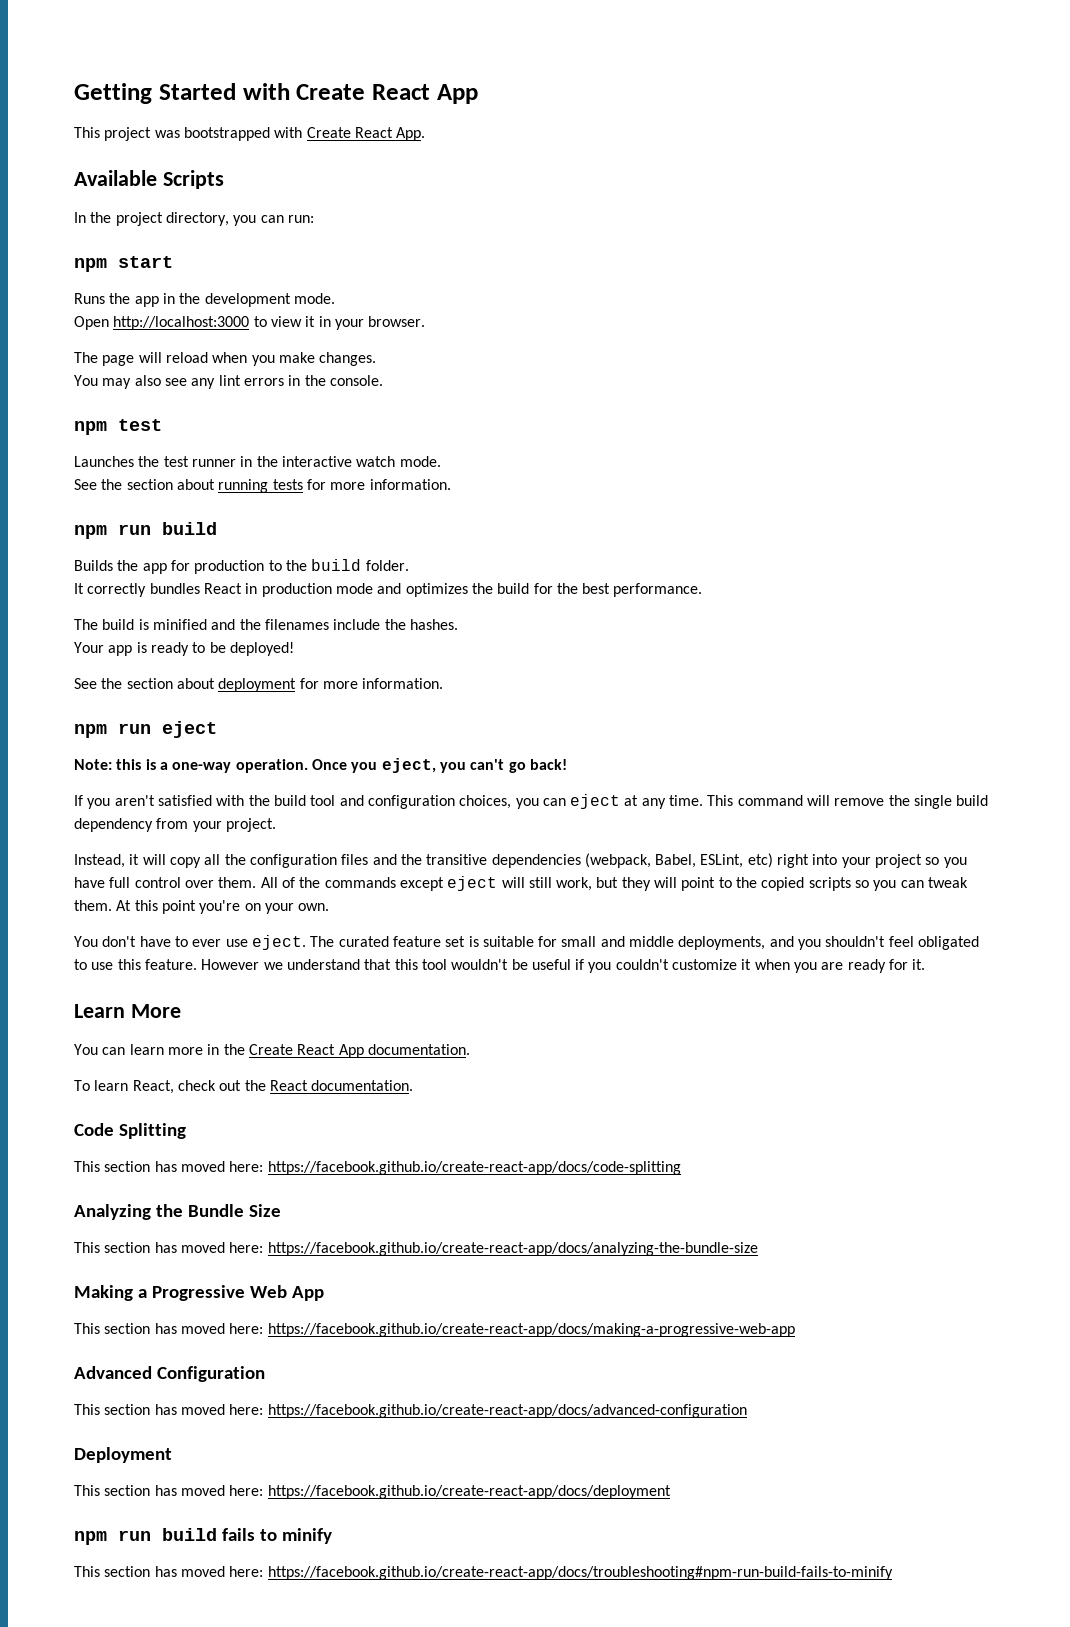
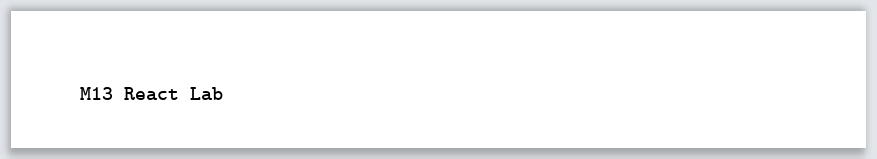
[74,83,478,104] [74,127,426,141] [74,170,224,189] [74,212,314,226] [74,256,173,272] [74,293,335,307] [74,316,426,330] [74,352,377,366] [74,375,383,389] [74,419,162,435] [74,456,441,467] [74,479,451,493] [74,522,217,539] [74,559,409,574] [74,583,703,597] [74,619,458,630] [74,642,294,656] [74,678,444,692] [74,721,217,738] [74,758,567,773] [74,794,989,809] [74,818,276,832] [74,853,967,868] [74,876,969,891] [74,900,330,914] [74,935,980,950] [74,959,926,973] [74,1004,181,1018] [74,1044,470,1058] [74,1080,414,1094] [74,1123,186,1139] [74,1161,681,1175] [74,1204,281,1220] [74,1242,758,1256] [74,1285,324,1301] [74,1323,795,1337] [74,1366,265,1382] [74,1404,747,1418] [74,1447,172,1463] [74,1485,671,1499] [74,1528,332,1545] [74,1566,893,1580] Getting Started with Create React App // This project was bootstrapped with Create React App. // Available Scripts // In the project directory, you can run: // npm start // Runs the app in the development mode. // Open http://localhost:3000 to view it in your browser. // The page will reload when you make changes. // You may also see any lint errors in the console. // npm test // Launches the test runner in the interactive watch mode. // See the section about running tests for more information. // npm run build // Builds the app for production to the build folder. // It correctly bundles React in production mode and optimizes the build for the best performance. // The build is minified and the filenames include the hashes. // Your app is ready to be deployed! // See the section about deployment for more information. // npm run eject // Note: this is a one-way operation. Once you eject, you can't go back! // If you aren't satisfied with the build tool and configuration choices, you can eject at any time. This command will remove the single build dependency from your project. // Instead, it will copy all the configuration files and the transitive dependencies (webpack, Babel, ESLint, etc) right into your project so you have full control over them. All of the commands except eject will still work, but they will point to the copied scripts so you can tweak them. At this point you're on your own. // You don't have to ever use eject. The curated feature set is suitable for small and middle deployments, and you shouldn't feel obligated to use this feature. However we understand that this tool wouldn't be useful if you couldn't customize it when you are ready for it. // Learn More // You can learn more in the Create React App documentation. // To learn React, check out the React documentation. // Code Splitting // This section has moved here: https://facebook.github.io/create-react-app/docs/code-splitting // Analyzing the Bundle Size // This section has moved here: https://facebook.github.io/create-react-app/docs/analyzing-the-bundle-size // Making a Progressive Web App // This section has moved here: https://facebook.github.io/create-react-app/docs/making-a-progressive-web-app // Advanced Configuration // This section has moved here: https://facebook.github.io/create-react-app/docs/advanced-configuration // Deployment // This section has moved here: https://facebook.github.io/create-react-app/docs/deployment // npm run build fails to minify // This section has moved here: https://facebook.github.io/create-react-app/docs/troubleshooting#npm-run-build-fails-to-minify -> [80,87,223,101] M13 React Lab

